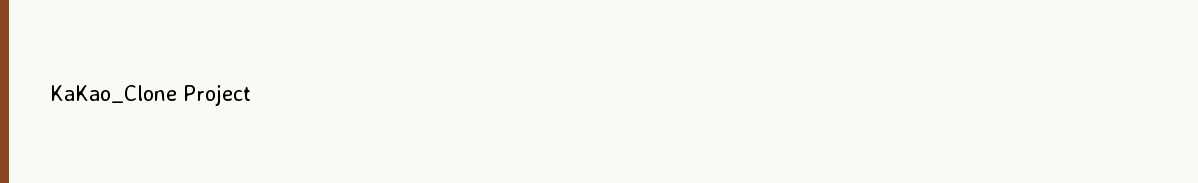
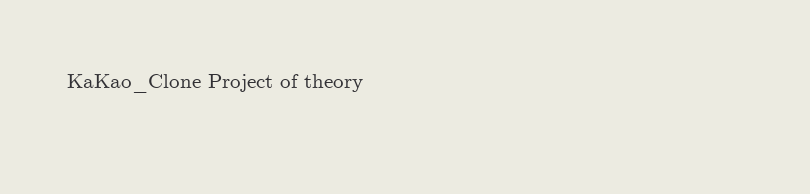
(251, 95) none -> [280,74,363,92] of theory

